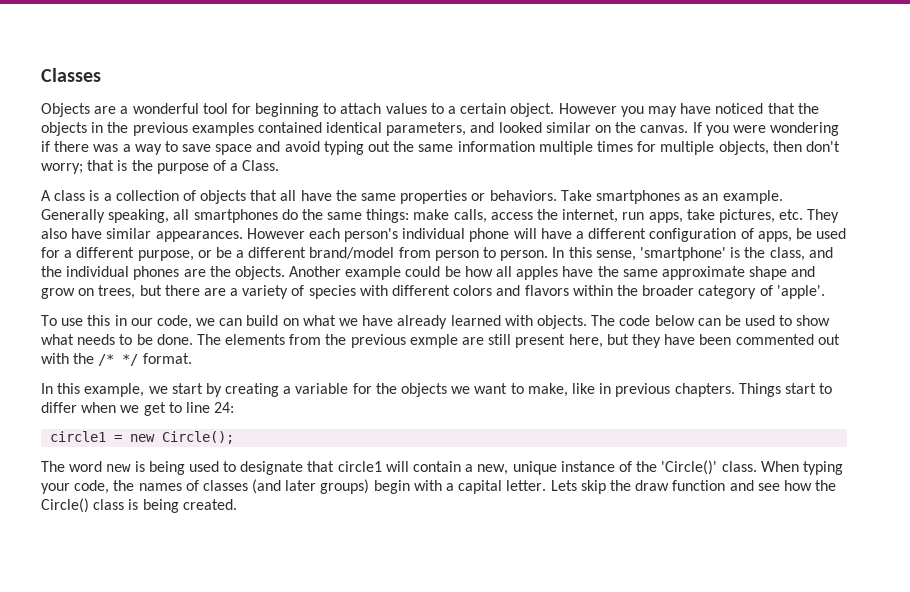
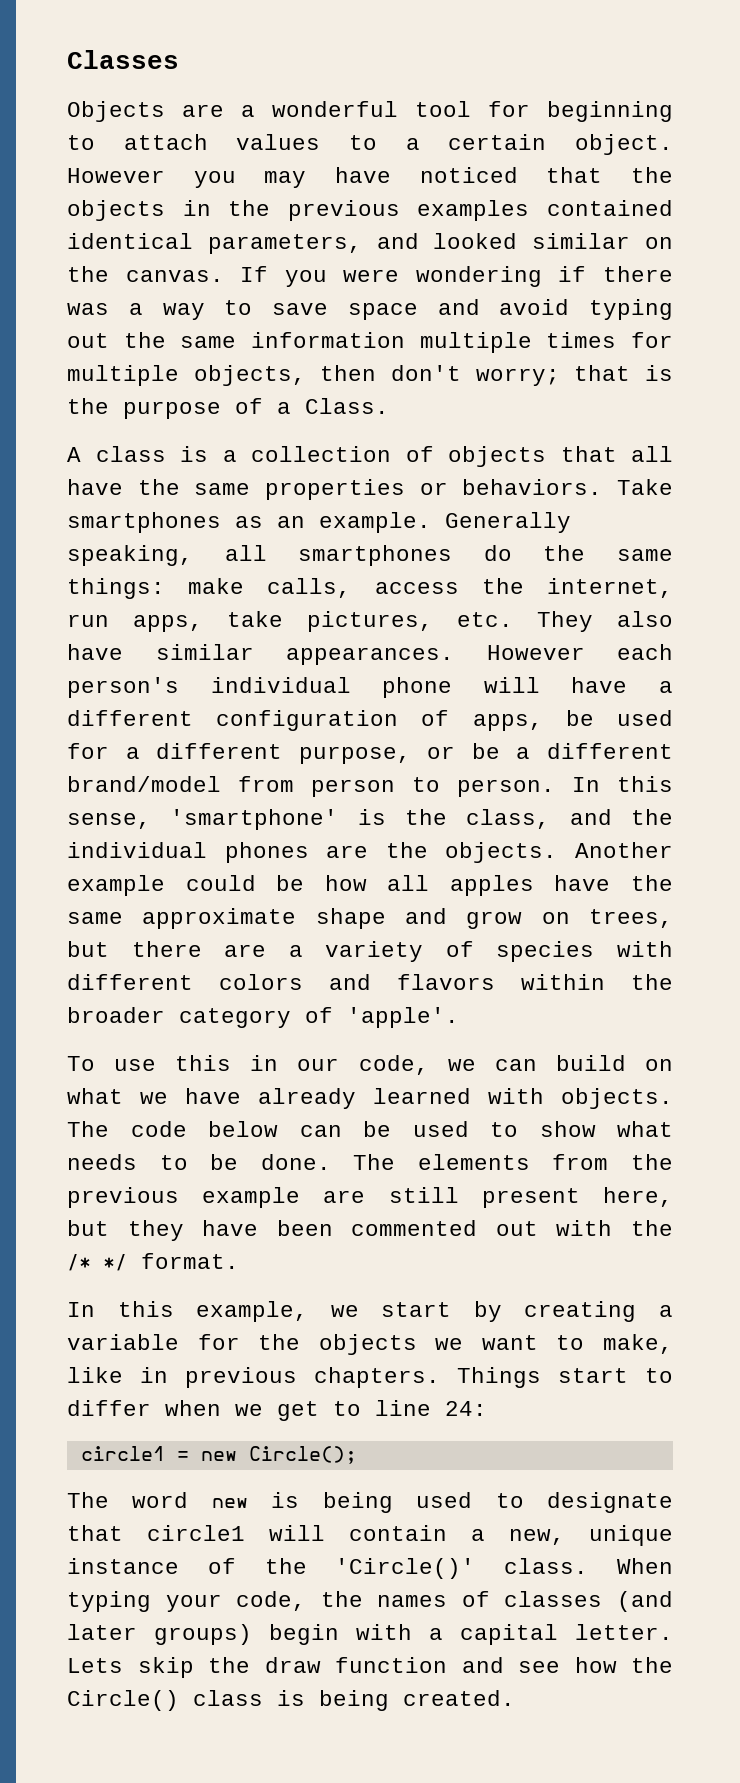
[409,334,458,348] exmple -> [202,1187,301,1208] example

